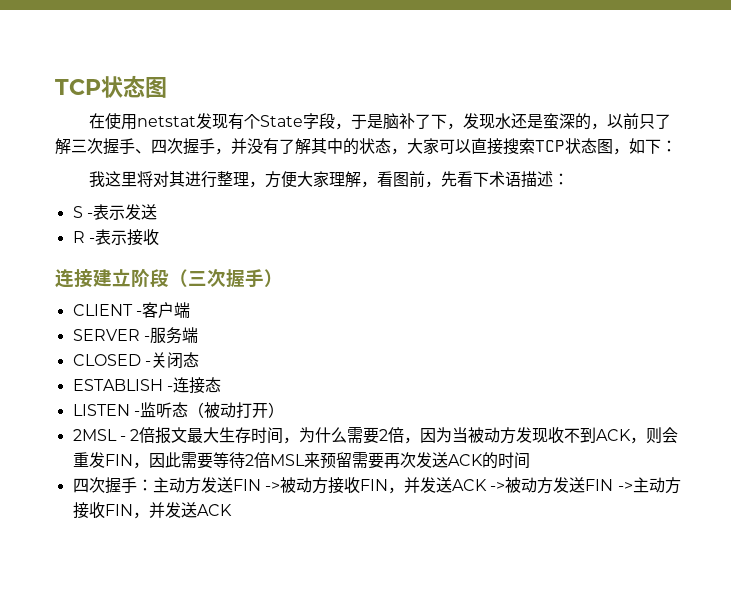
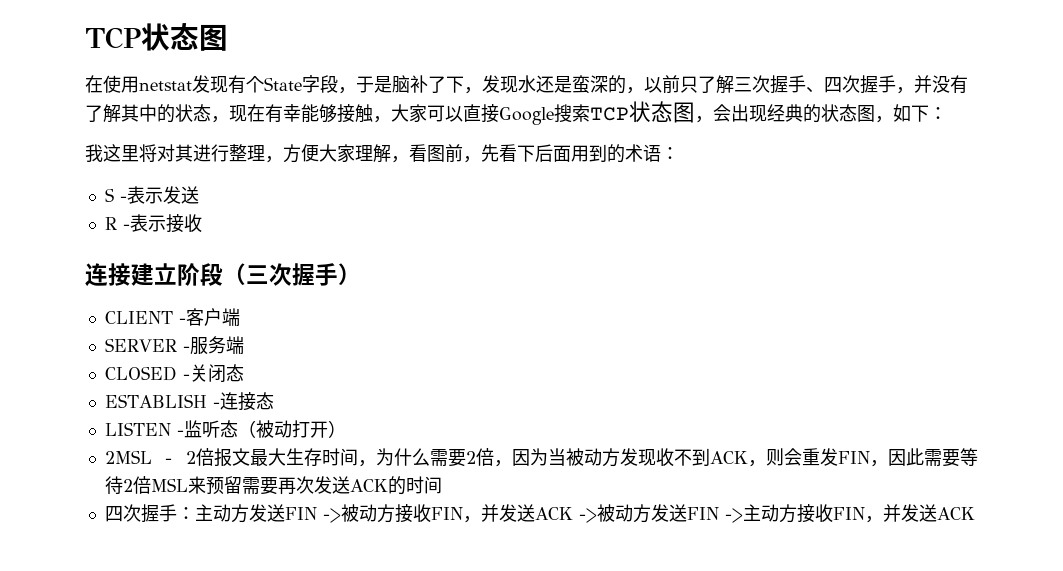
(407, 151) none -> [229,104,391,123] 现在有幸能够接触，
(503, 146) none -> [499,107,554,125] Google
(629, 151) none -> [713,104,893,123] 会出现经典的状态图，
[488,171,553,188] 术语描述 -> [535,144,661,163] 后面用到的术语

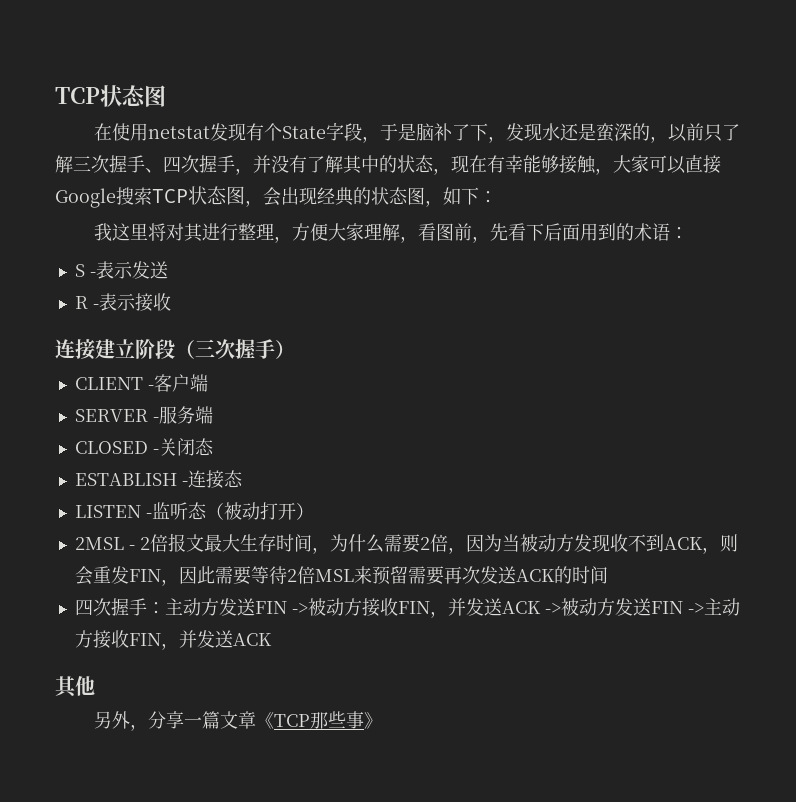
(975, 513) none -> [55,676,95,698] [93,711,382,731] // 其他 // 另外，分享一篇文章《TCP那些事》

